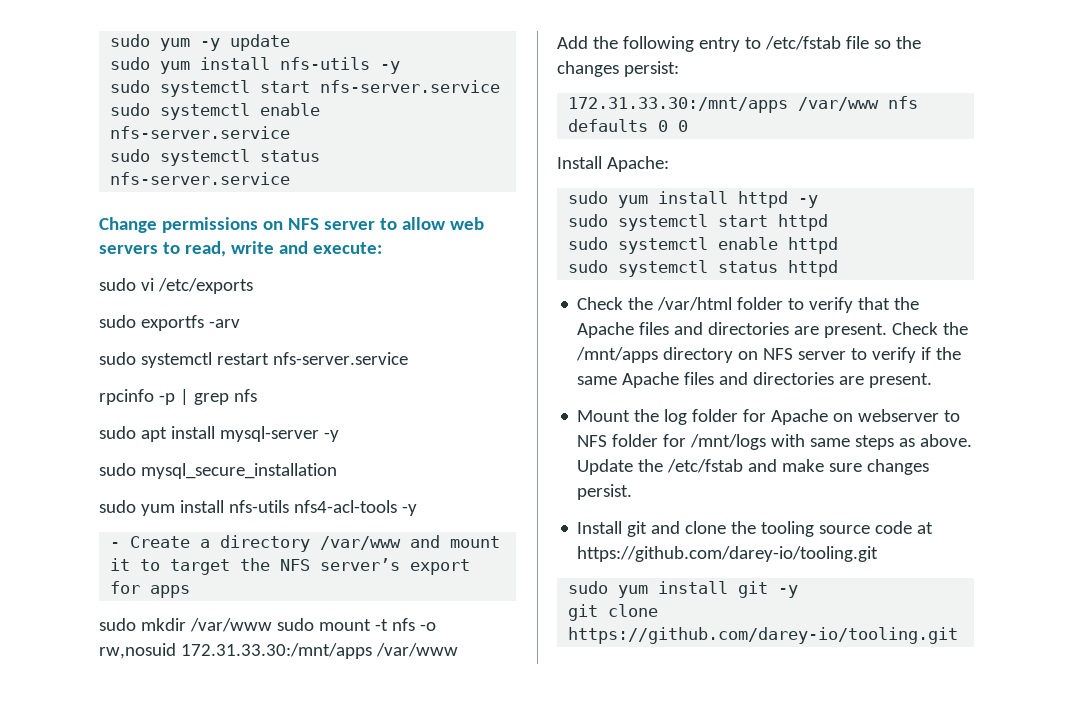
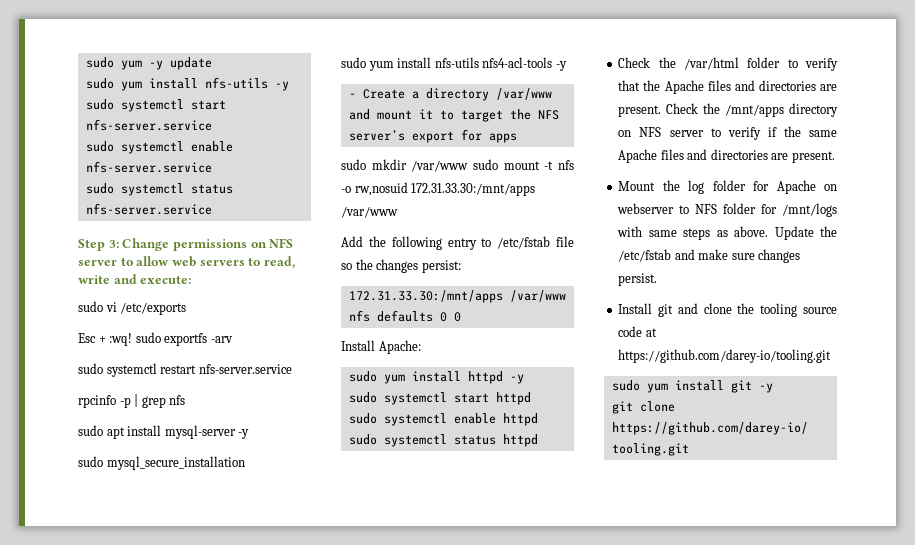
(291, 178) none -> [78,239,119,251] Step 3:
(253, 286) none -> [78,333,133,346] Esc + :wq!

